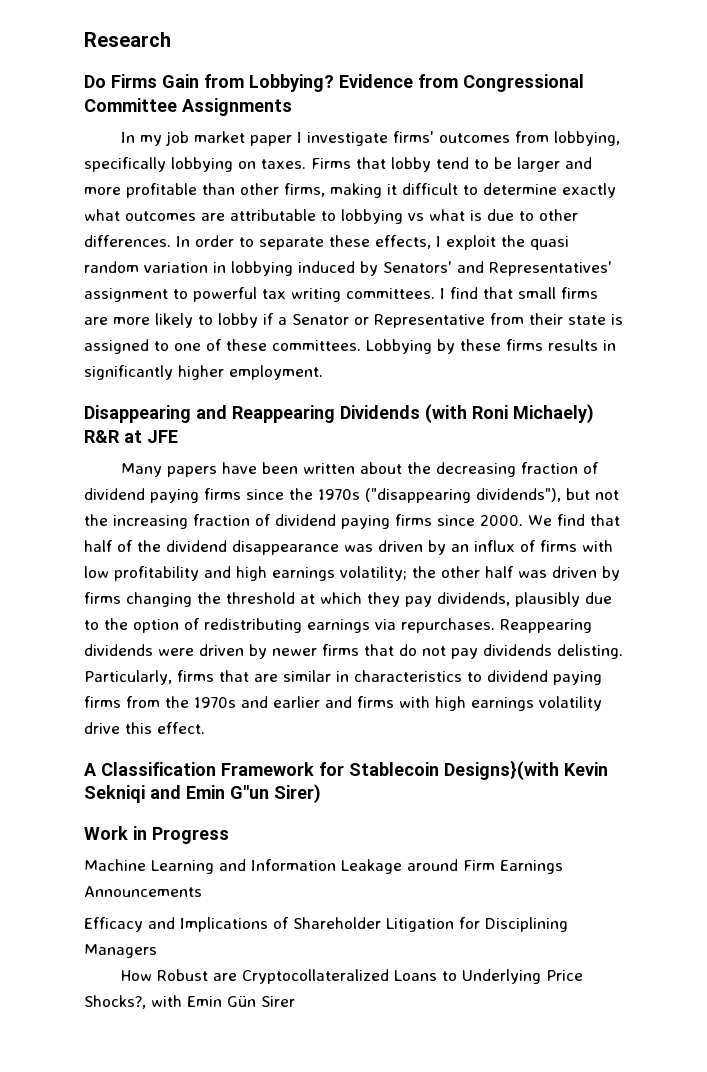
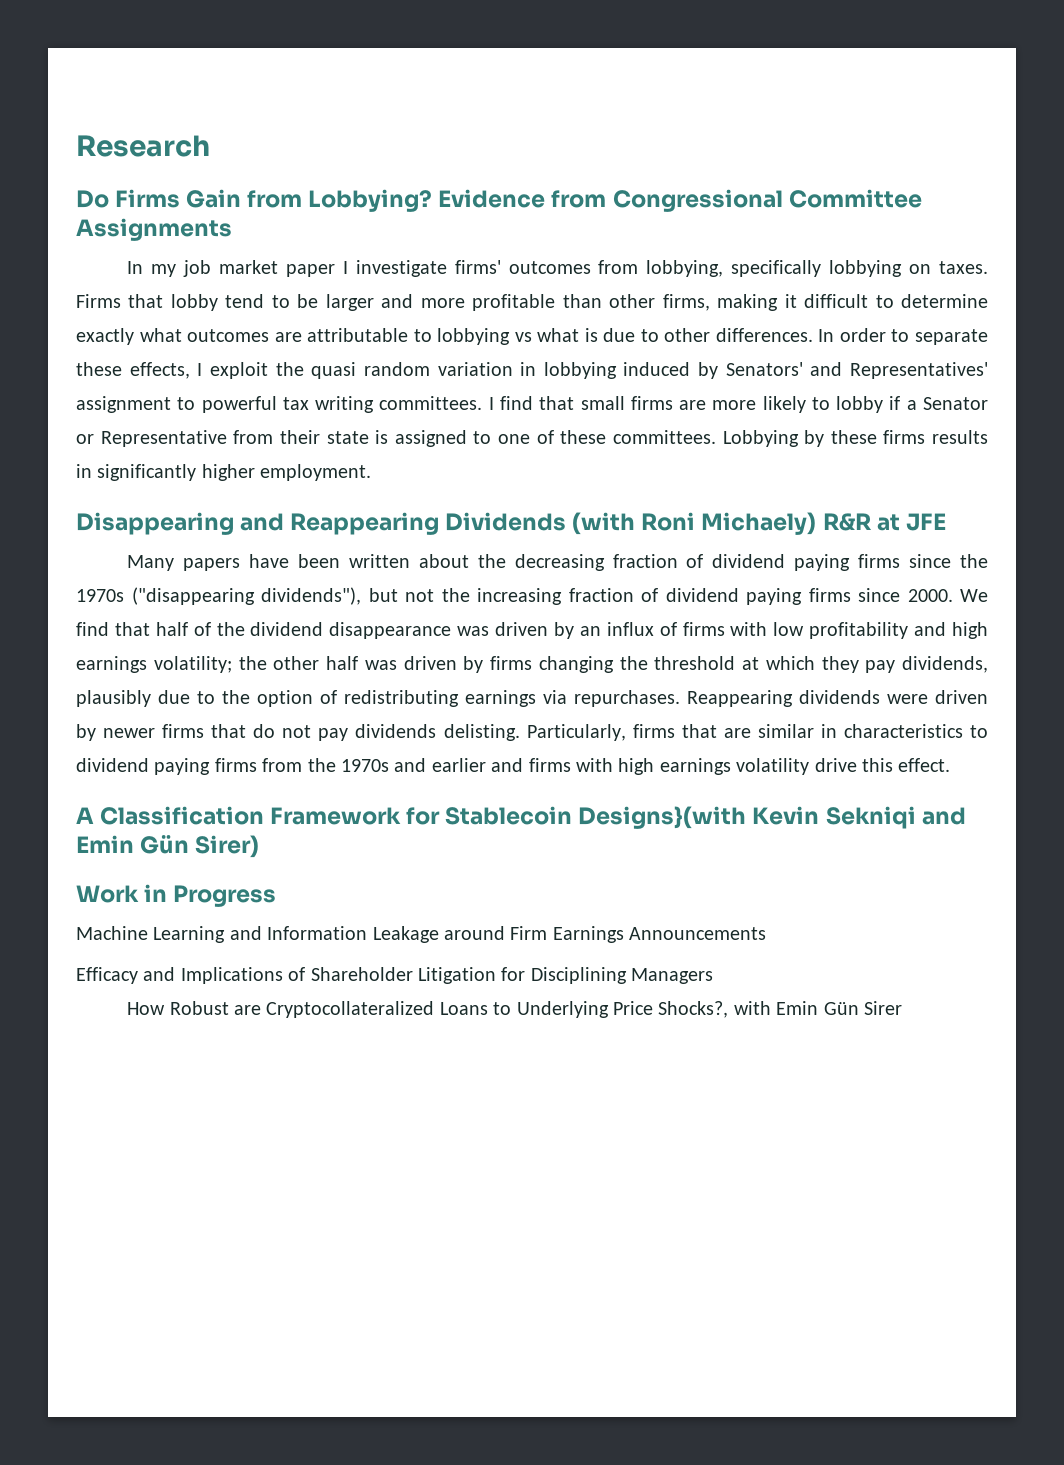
[230,785,269,799] G"un -> [140,835,190,854] Gün

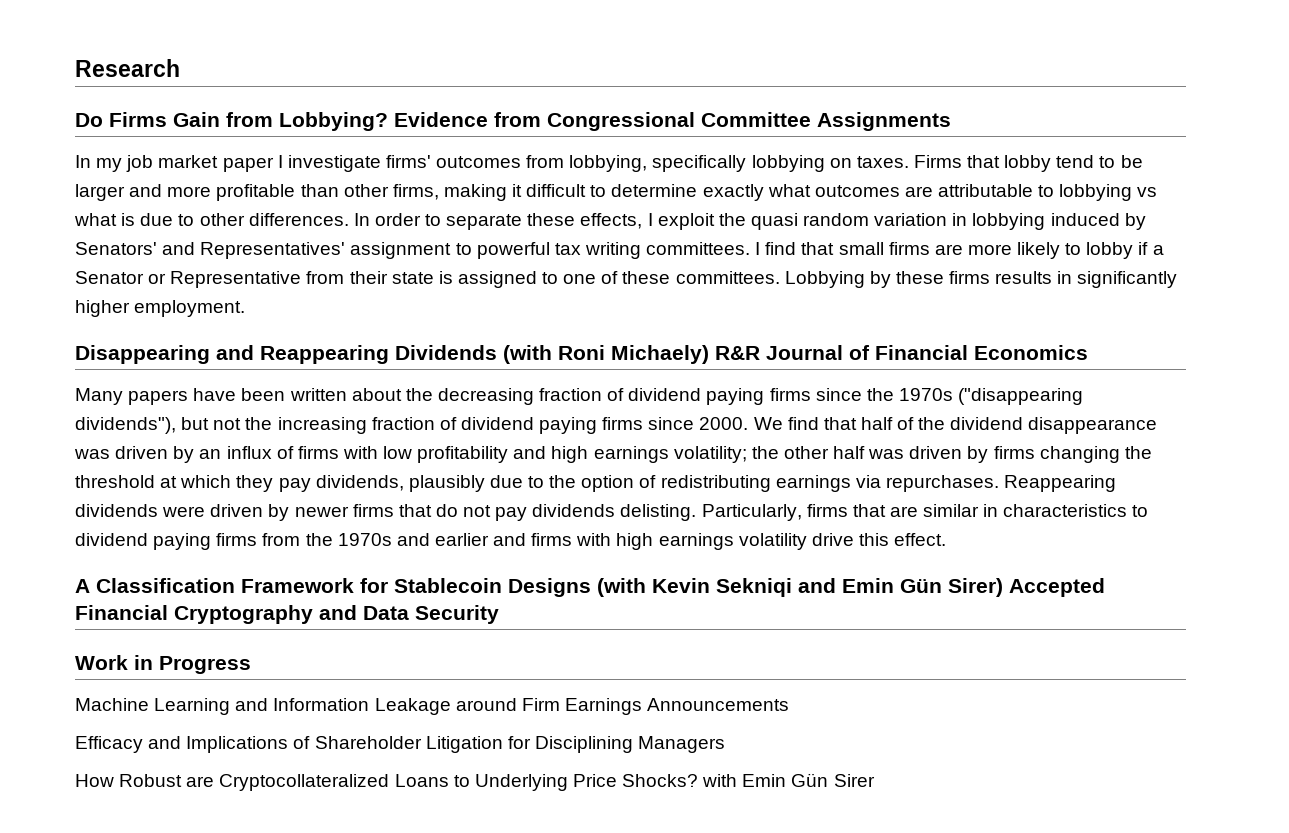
[876,513,946,531] at JFE -> [766,345,1088,360] Journal of Financial Economics
[578,806,747,829] Designs}(with -> [508,578,646,597] Designs (with
(260, 846) none -> [1009,578,1105,597] [75,605,499,624] Accepted Financial Cryptography and Data Security
[658,1001,729,1018] Shocks?, -> [622,774,699,787] Shocks?

